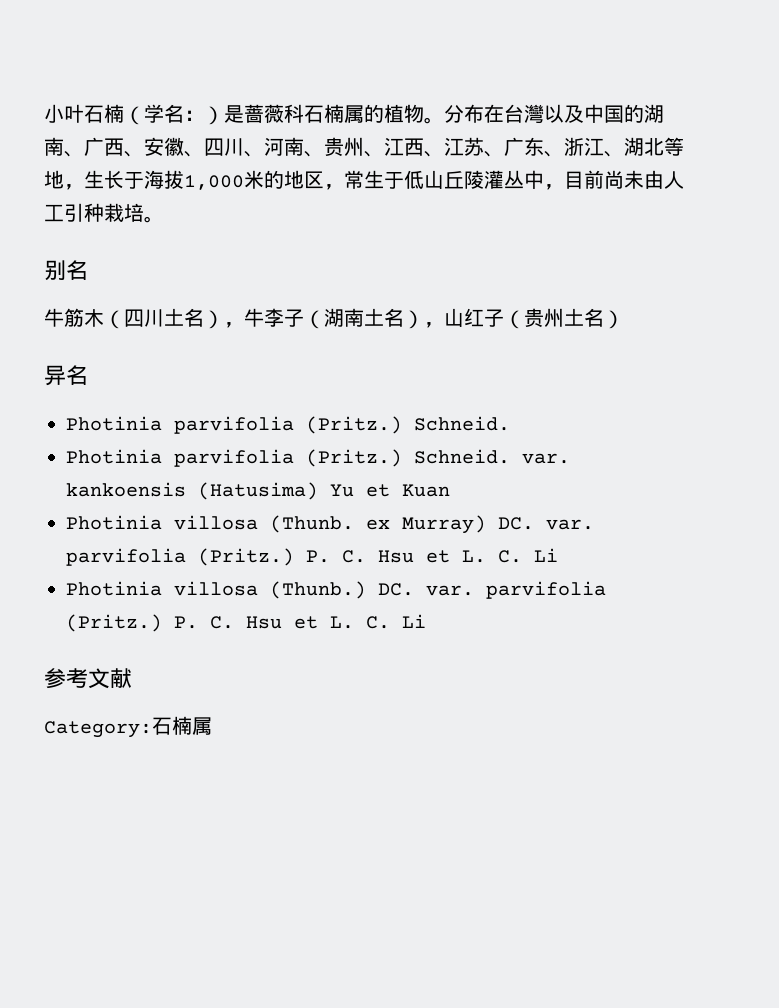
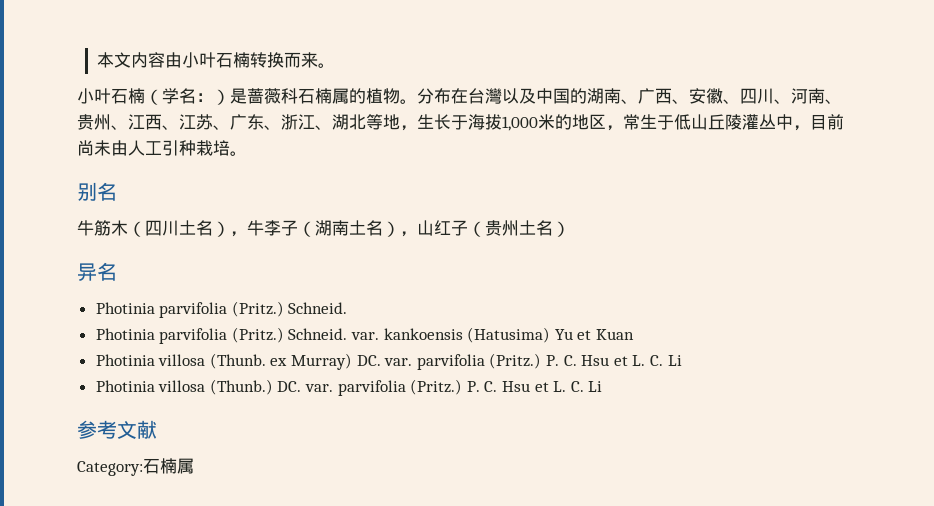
(44, 113) none -> [97,52,336,68] 本文内容由小叶石楠转换而来。 //

